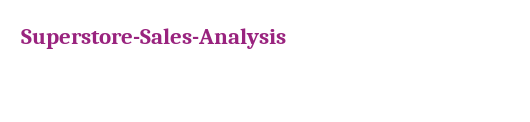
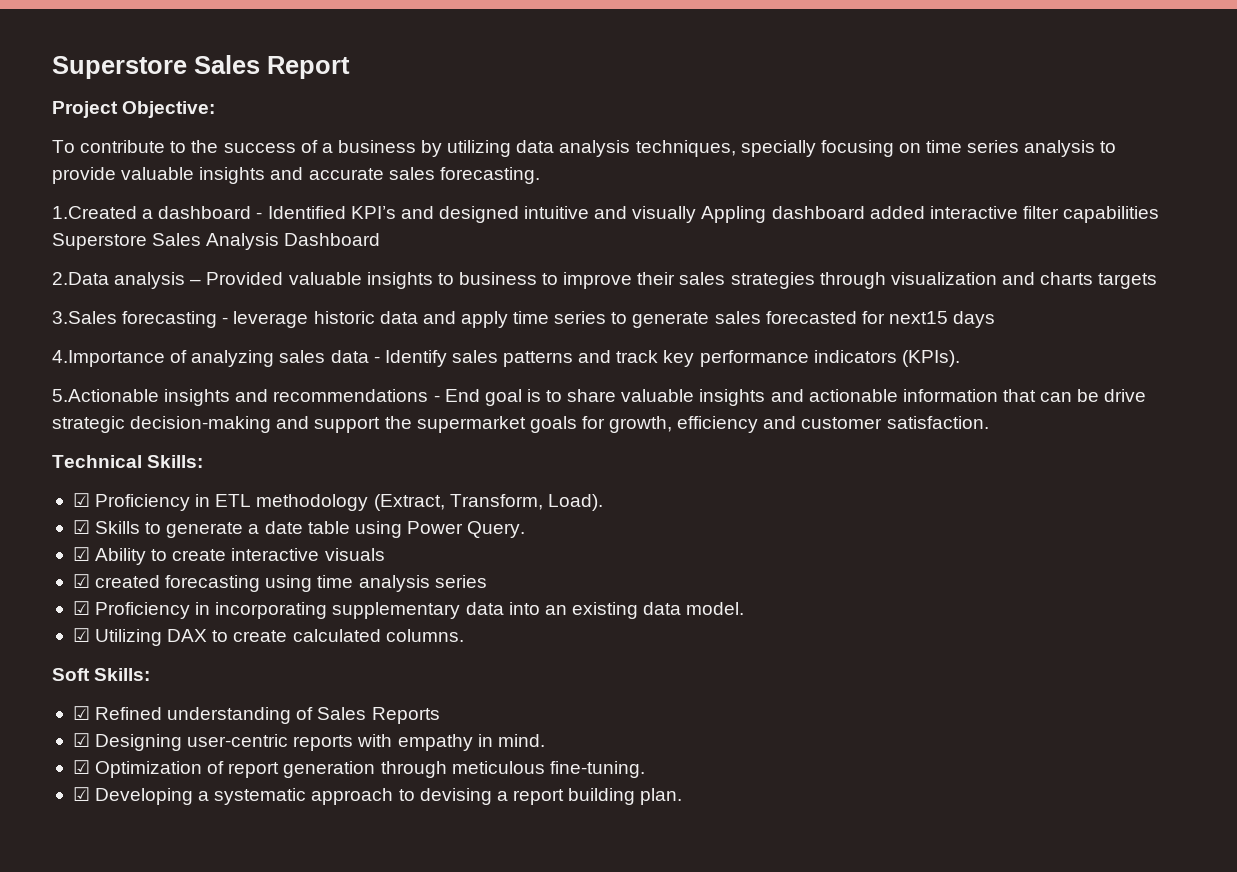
[21,28,286,49] Superstore-Sales-Analysis -> [52,55,350,79] [52,101,216,118] [52,140,1117,157] [52,167,540,184] [52,206,1160,223] [52,233,381,250] [52,272,1158,289] [52,311,996,328] [52,350,960,367] [52,389,1147,406] [52,416,989,433] [52,455,204,468] [72,493,603,511] [72,520,526,538] [72,547,385,565] [72,574,487,592] [72,601,745,619] [72,628,464,646] [52,668,151,681] [72,706,440,724] [72,733,545,751] [72,760,645,778] [72,787,683,805] Superstore Sales Report // Project Objective: // To contribute to the success of a business by utilizing data analysis techniques, specially focusing on time series analysis to provide valuable insights and accurate sales forecasting. // 1.Created a dashboard - Identified KPI’s and designed intuitive and visually Appling dashboard added interactive filter capabilities Superstore Sales Analysis Dashboard // 2.Data analysis – Provided valuable insights to business to improve their sales strategies through visualization and charts targets // 3.Sales forecasting - leverage historic data and apply time series to generate sales forecasted for next15 days // 4.Importance of analyzing sales data - Identify sales patterns and track key performance indicators (KPIs). // 5.Actionable insights and recommendations - End goal is to share valuable insights and actionable information that can be drive strategic decision-making and support the supermarket goals for growth, efficiency and customer satisfaction. // Technical Skills: // ☑ Proficiency in ETL methodology (Extract, Transform, Load). // ☑ Skills to generate a date table using Power Query. // ☑ Ability to create interactive visuals // ☑ created forecasting using time analysis series // ☑ Proficiency in incorporating supplementary data into an existing data model. // ☑ Utilizing DAX to create calculated columns. // Soft Skills: // ☑ Refined understanding of Sales Reports // ☑ Designing user-centric reports with empathy in mind. // ☑ Optimization of report generation through meticulous fine-tuning. // ☑ Developing a systematic approach to devising a report building plan.

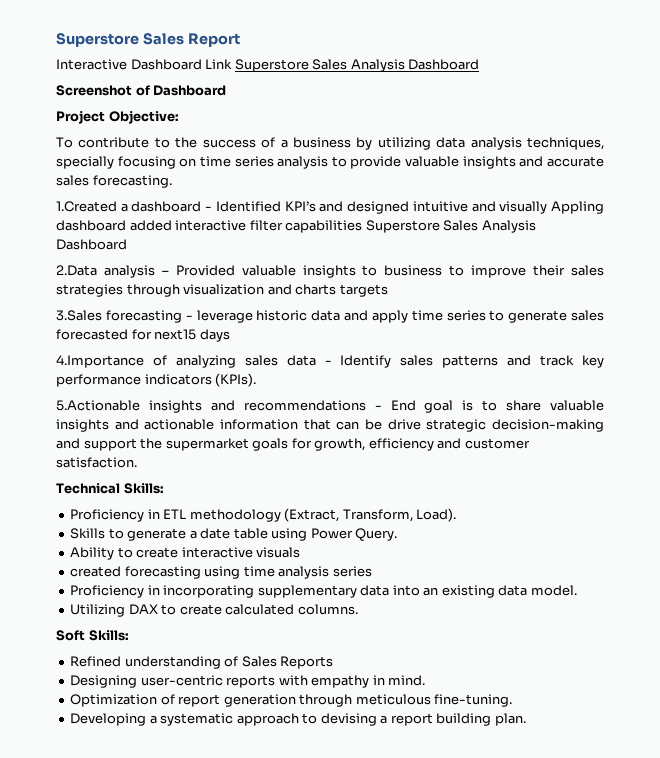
(350, 67) none -> [56,59,480,72] [56,85,227,96] // Interactive Dashboard Link Superstore Sales Analysis Dashboard // Screenshot of Dashboard
[72,493,90,507] ☑ -> (164, 488) none
[72,520,90,534] ☑ -> (457, 515) none
[72,547,90,561] ☑ -> (398, 534) none
[72,574,90,588] ☑ -> (301, 552) none
[72,601,90,615] ☑ -> (372, 571) none
[72,628,90,642] ☑ -> (577, 590) none
[72,706,90,720] ☑ -> (129, 635) none
[72,733,90,747] ☑ -> (334, 662) none
[72,760,90,774] ☑ -> (426, 680) none
[72,787,90,801] ☑ -> (513, 700) none

